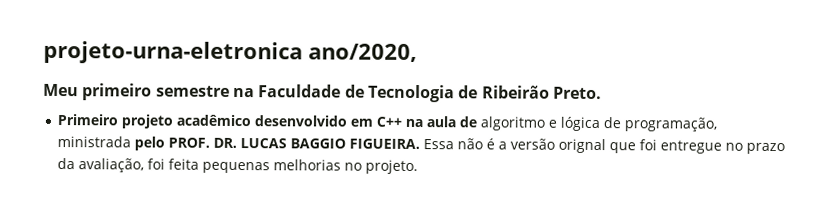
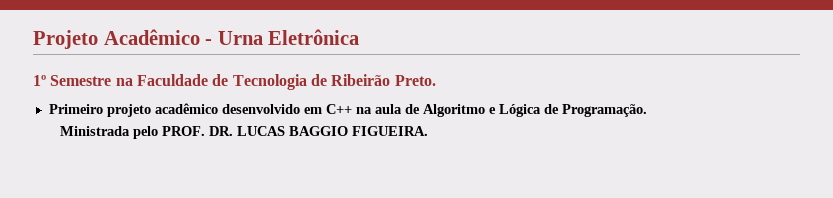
[43,40,417,65] [43,83,230,101] projeto-urna-eletronica ano/2020, // Meu primeiro semestre -> [33,29,360,49] [33,75,112,86] Projeto Acadêmico - Urna Eletrônica // 1º Semestre
[480,116,718,132] [57,136,132,148] algoritmo e lógica de programação, ministrada -> [422,104,647,117] [59,126,130,136] Algoritmo e Lógica de Programação. // Ministrada
[423,138,786,155] [57,157,419,175] Essa não é a versão orignal que foi entregue no prazo da avaliação, foi feita pequenas melhorias no projeto. -> (428, 131) none

